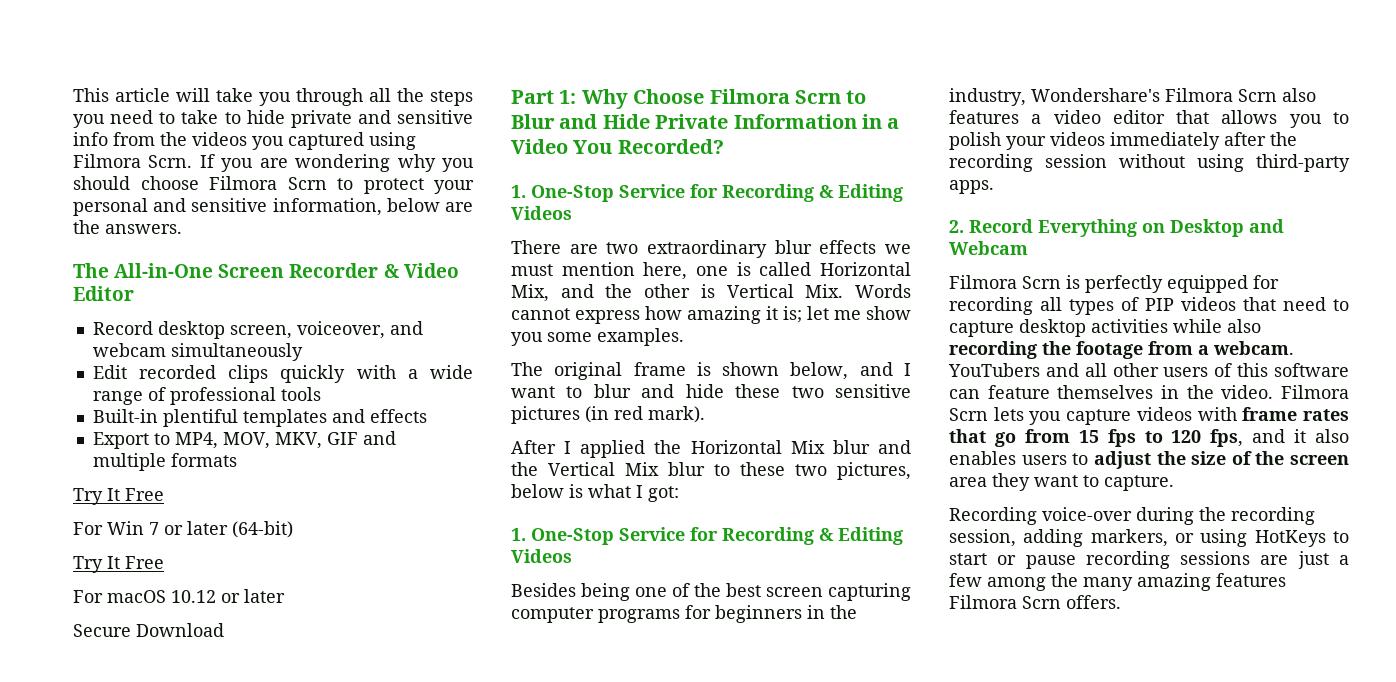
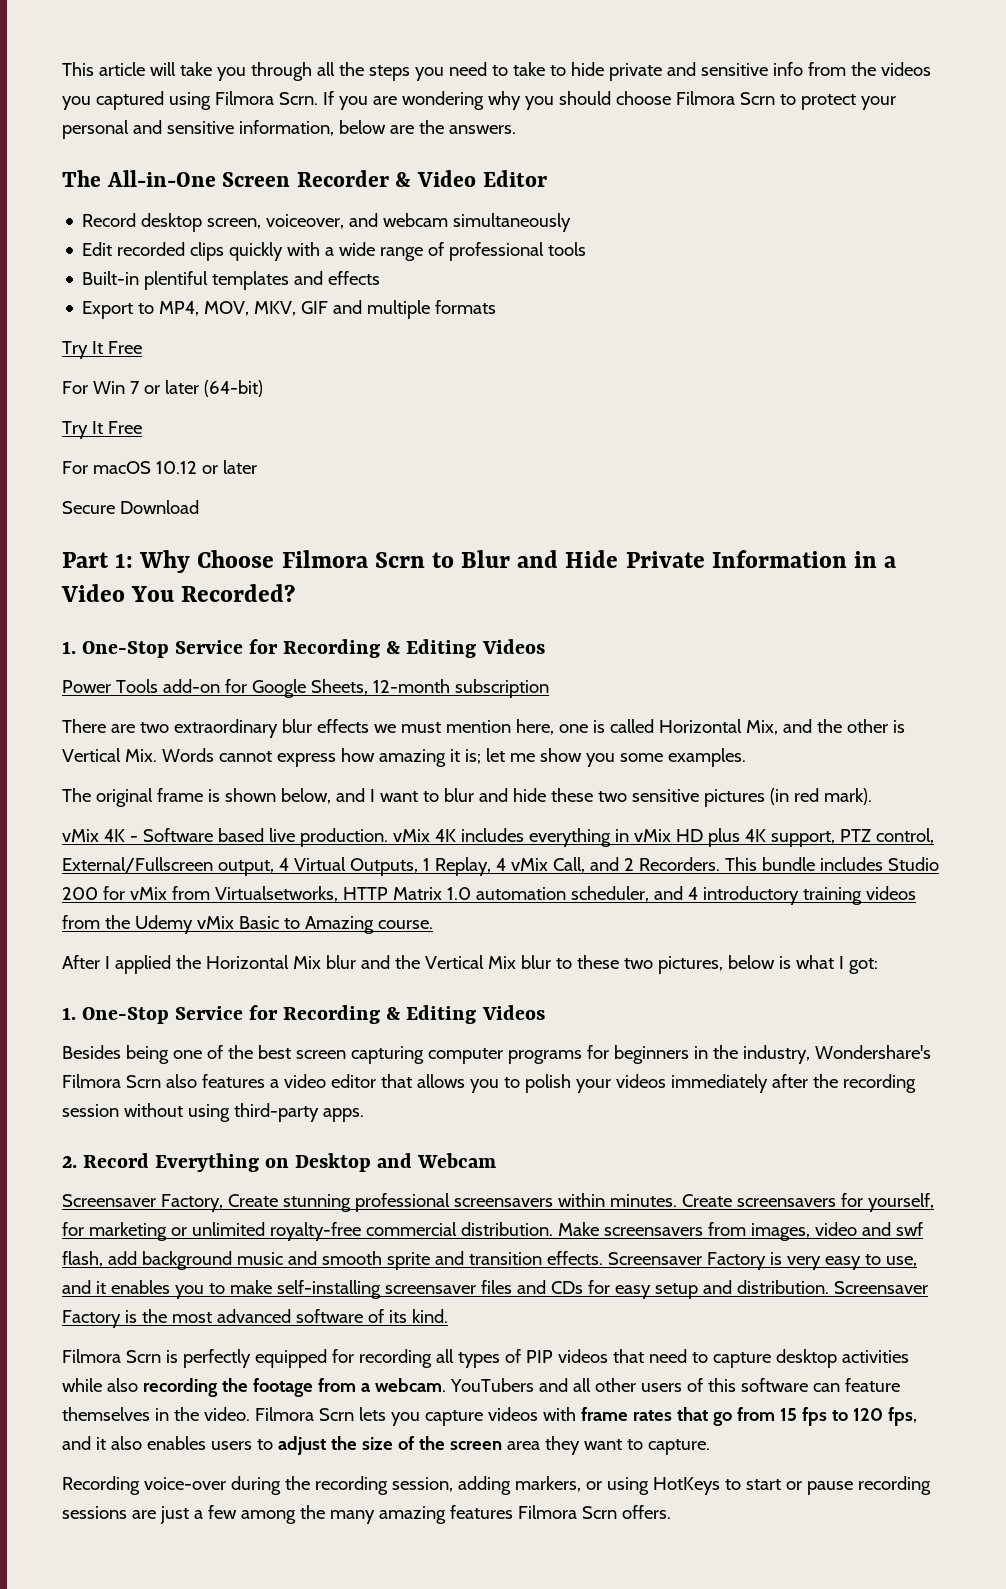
(572, 213) none -> [62,679,549,698] // Power Tools add-on for Google Sheets, 12-month subscription
(705, 414) none -> [62,828,934,847] [62,857,939,876] [62,886,916,905] [62,915,433,934] // vMix 4K - Software based live production. vMix 4K includes everything in vMix HD plus 4K support, PTZ control, External/Fullscreen output, 4 Virtual Outputs, 1 Replay, 4 vMix Call, and 2 Recorders. This bundle includes Studio 200 for vMix from Virtualsetworks, HTTP Matrix 1.0 automation scheduler, and 4 introductory training videos from the Udemy vMix Basic to Amazing course.
(1028, 248) none -> [62,1193,934,1212] [62,1222,923,1241] [62,1251,917,1270] [62,1280,928,1299] [62,1309,448,1328] // Screensaver Factory, Create stunning professional screensavers within minutes. Create screensavers for yourself, for marketing or unlimited royalty-free commercial distribution. Make screensavers from images, video and swf flash, add background music and smooth sprite and transition effects. Screensaver Factory is very easy to use, and it enables you to make self-installing screensaver files and CDs for easy setup and distribution. Screensaver Factory is the most advanced software of its kind.

